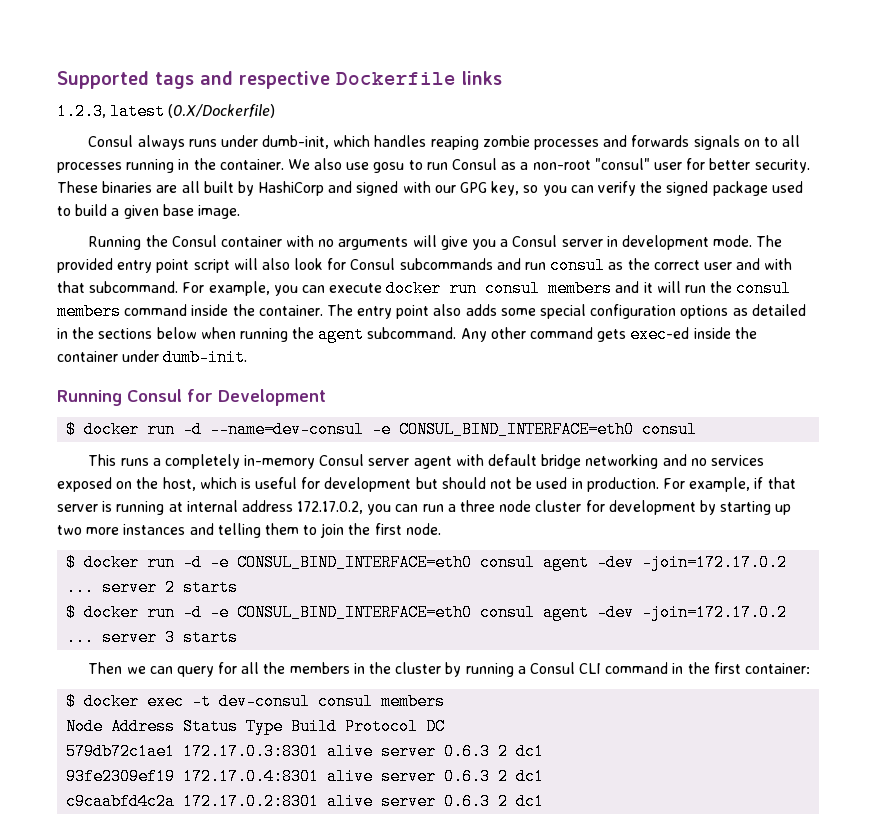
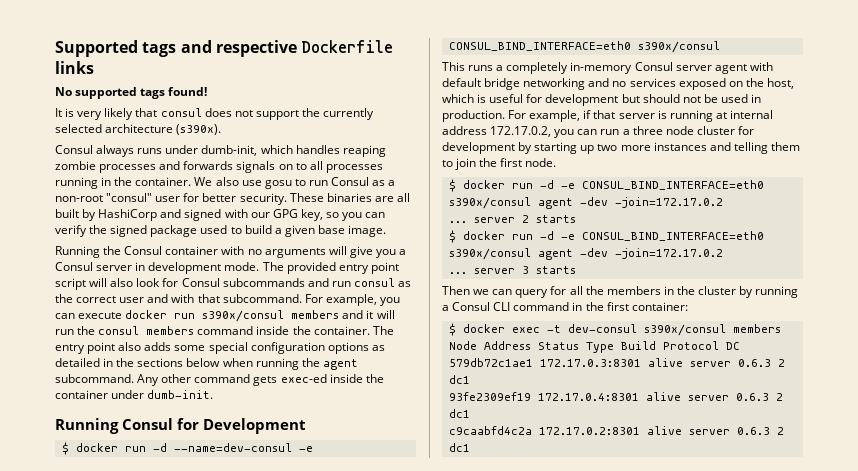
[57,103,276,120] 1.2.3, latest (0.X/Dockerfile) -> [55,87,208,99] [55,108,375,120] [55,124,222,135] No supported tags found! // It is very likely that consul does not support the currently selected architecture (s390x).
[485,280,541,297] consul -> [202,310,285,322] s390x/consul
[642,421,698,438] consul -> [637,41,720,53] s390x/consul
[480,554,536,571] consul -> [448,197,531,209] s390x/consul
[480,604,536,621] consul -> [448,248,531,260] s390x/consul
[318,693,374,710] consul -> [643,324,726,336] s390x/consul

